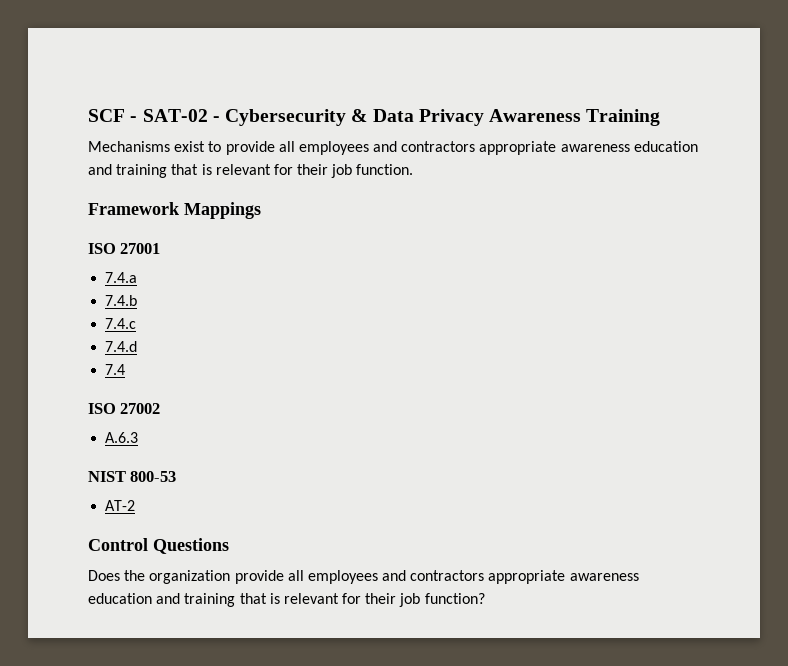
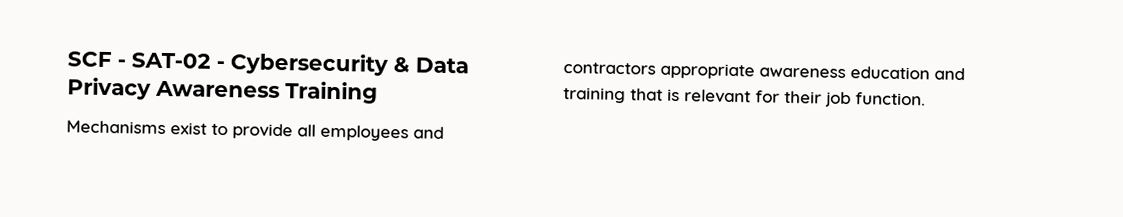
[88,202,261,219] [88,243,161,254] [105,272,138,283] [105,295,138,306] [105,318,137,329] [105,341,138,352] [105,364,126,375] [88,403,161,414] [105,432,139,443] [88,471,177,482] [105,500,136,511] [88,538,229,554] [88,570,639,584] [88,593,485,607] // Framework Mappings // ISO 27001 // 7.4.a // 7.4.b // 7.4.c // 7.4.d // 7.4 // ISO 27002 // A.6.3 // NIST 800-53 // AT-2 // Control Questions // Does the organization provide all employees and contractors appropriate awareness education and training that is relevant for their job function? -> (926, 99) none

